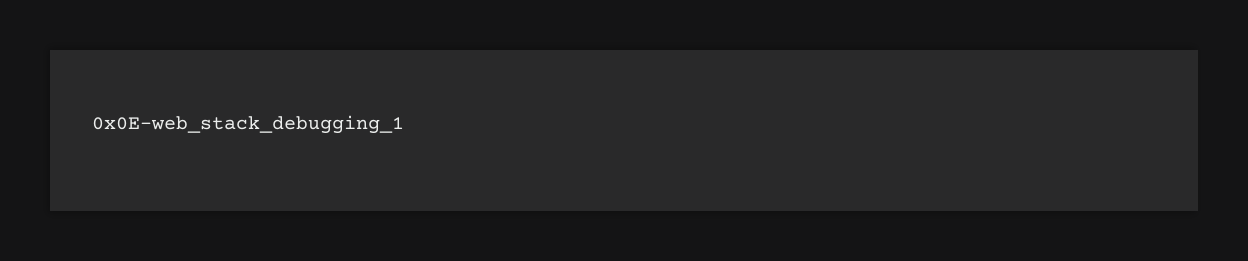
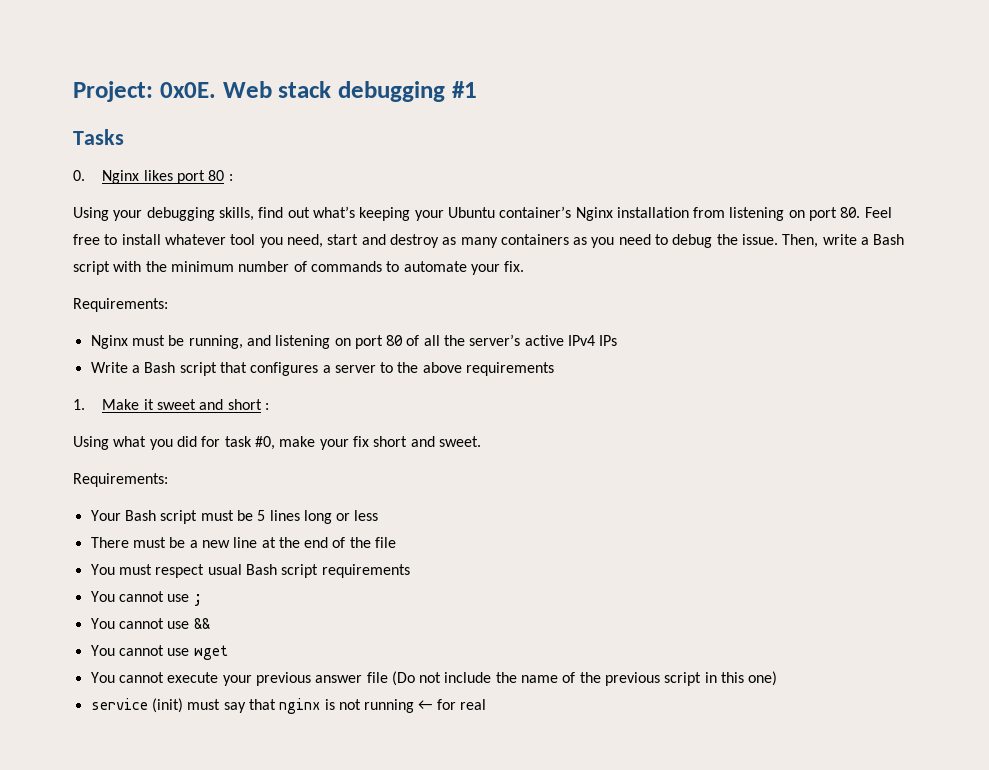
[92,115,404,134] 0x0E-web_stack_debugging_1 -> [73,81,477,102] [73,129,124,145] [73,170,233,184] [73,206,892,221] [73,234,905,248] [73,261,525,275] [73,298,168,312] [90,334,618,349] [90,362,555,376] [73,399,269,410] [73,436,481,450] [73,473,168,487] [90,510,379,524] [90,537,397,548] [90,564,410,578] [90,591,202,606] [90,618,210,629] [90,645,228,660] [90,671,778,686] [90,698,487,714] Project: 0x0E. Web stack debugging #1 // Tasks // 0. Nginx likes port 80 : // Using your debugging skills, find out what’s keeping your Ubuntu container’s Nginx installation from listening on port 80. Feel free to install whatever tool you need, start and destroy as many containers as you need to debug the issue. Then, write a Bash script with the minimum number of commands to automate your fix. // Requirements: // Nginx must be running, and listening on port 80 of all the server’s active IPv4 IPs // Write a Bash script that configures a server to the above requirements // 1. Make it sweet and short : // Using what you did for task #0, make your fix short and sweet. // Requirements: // Your Bash script must be 5 lines long or less // There must be a new line at the end of the file // You must respect usual Bash script requirements // You cannot use ; // You cannot use && // You cannot use wget // You cannot execute your previous answer file (Do not include the name of the previous script in this one) // service (init) must say that nginx is not running ← for real

